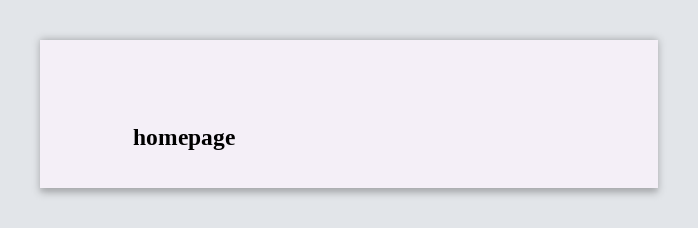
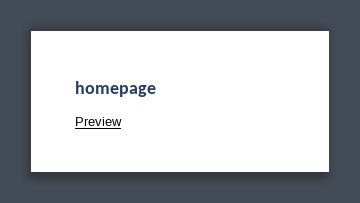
(235, 139) none -> [75,117,122,126] // Preview

